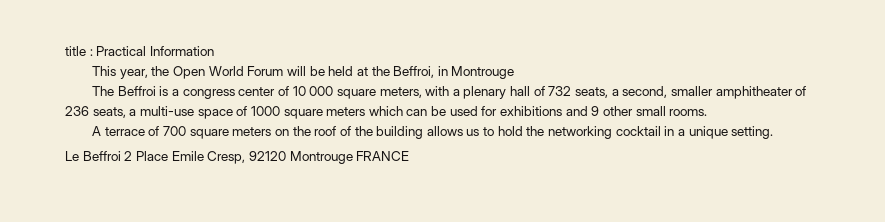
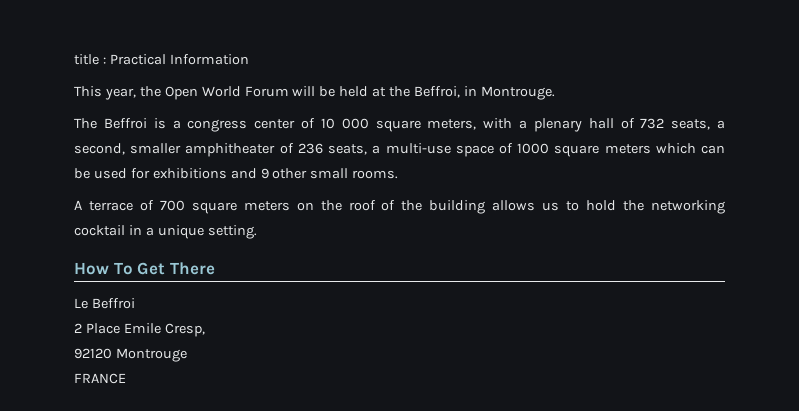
[451,66,515,79] Montrouge -> [480,86,555,100] Montrouge.
(774, 132) none -> [74,262,215,275] // How To Get There
(121, 156) none -> (135, 303) //
(246, 157) none -> (205, 330) //
(353, 157) none -> (187, 355) //

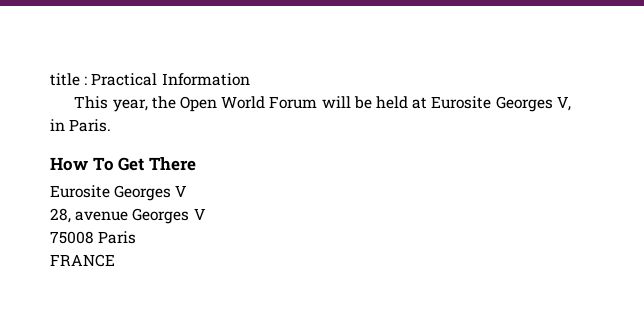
[389,86,555,100] [74,118,726,132] [74,143,725,157] [74,168,399,179] [74,200,726,214] [74,225,257,239] [74,262,215,275] [74,298,135,309] [74,323,205,337] [74,348,187,362] the Beffroi, in Montrouge. // The Beffroi is a congress center of 10 000 square meters, with a plenary hall of 732 seats, a second, smaller amphitheater of 236 seats, a multi-use space of 1000 square meters which can be used for exhibitions and 9 other small rooms. // A terrace of 700 square meters on the roof of the building allows us to hold the networking cocktail in a unique setting. // How To Get There // Le Beffroi // 2 Place Emile Cresp, // 92120 Montrouge -> [431,96,571,112] [50,119,112,132] [50,157,196,171] [50,185,187,201] [50,208,205,224] [50,231,137,244] Eurosite Georges V, in Paris. // How To Get There // Eurosite Georges V // 28, avenue Georges V // 75008 Paris

